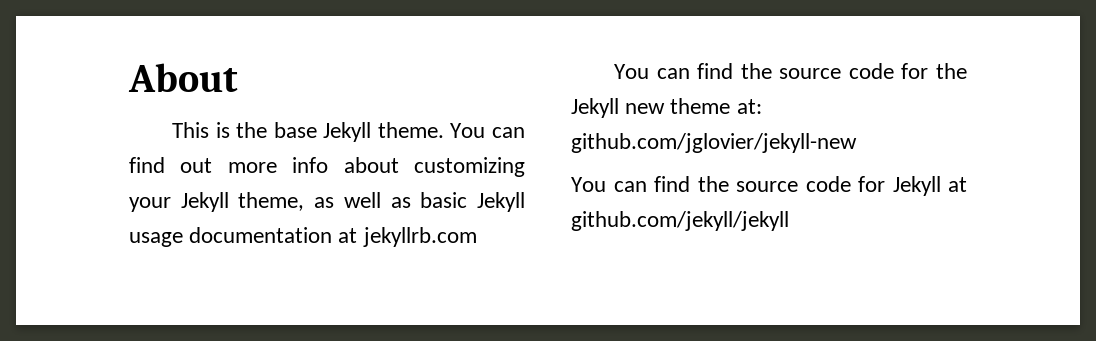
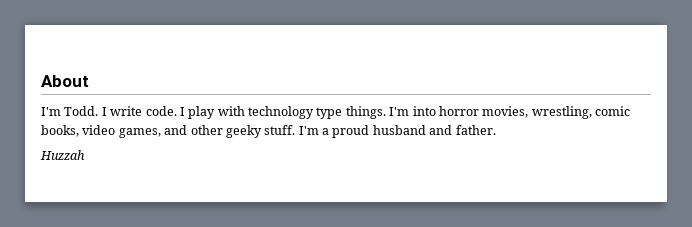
[172,122,525,142] [129,157,525,177] [129,192,525,212] [129,227,477,247] [614,63,967,79] [571,98,762,118] [571,133,857,153] [571,176,967,196] [571,211,789,231] This is the base Jekyll theme. You can find out more info about customizing your Jekyll theme, as well as basic Jekyll usage documentation at jekyllrb.com // You can find the source code for the Jekyll new theme at: github.com/jglovier/jekyll-new // You can find the source code for Jekyll at github.com/jekyll/jekyll -> [41,106,630,119] [41,125,496,138] [40,150,85,160] I'm Todd. I write code. I play with technology type things. I'm into horror movies, wrestling, comic books, video games, and other geeky stuff. I'm a proud husband and father. // Huzzah

